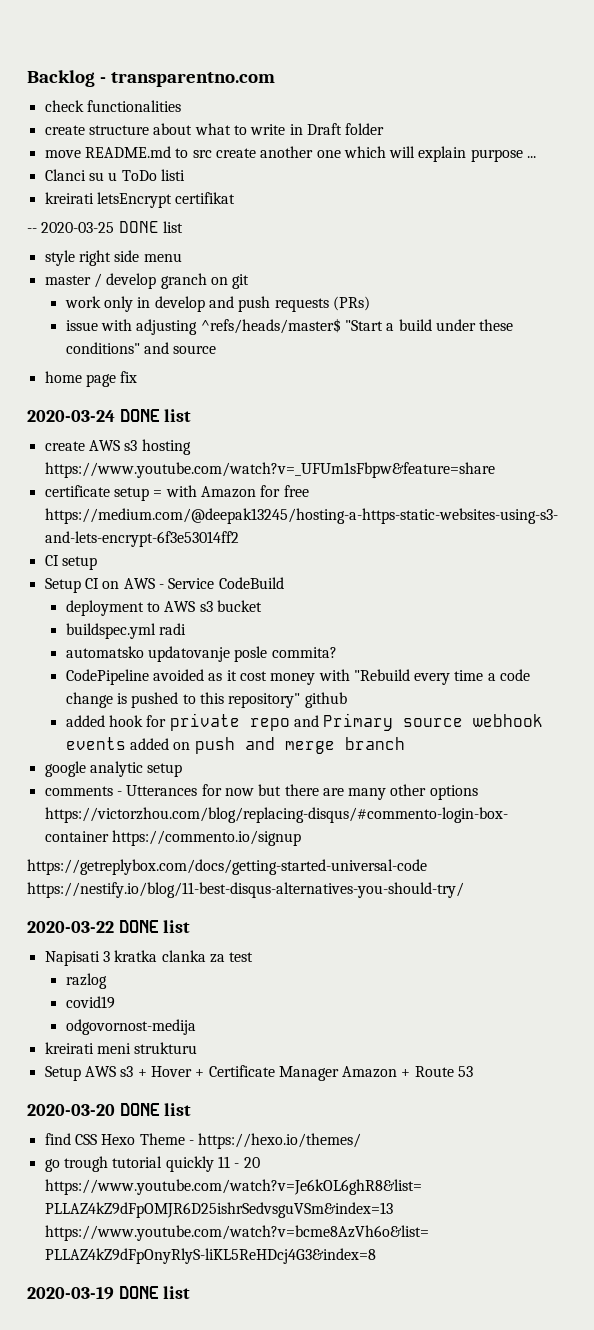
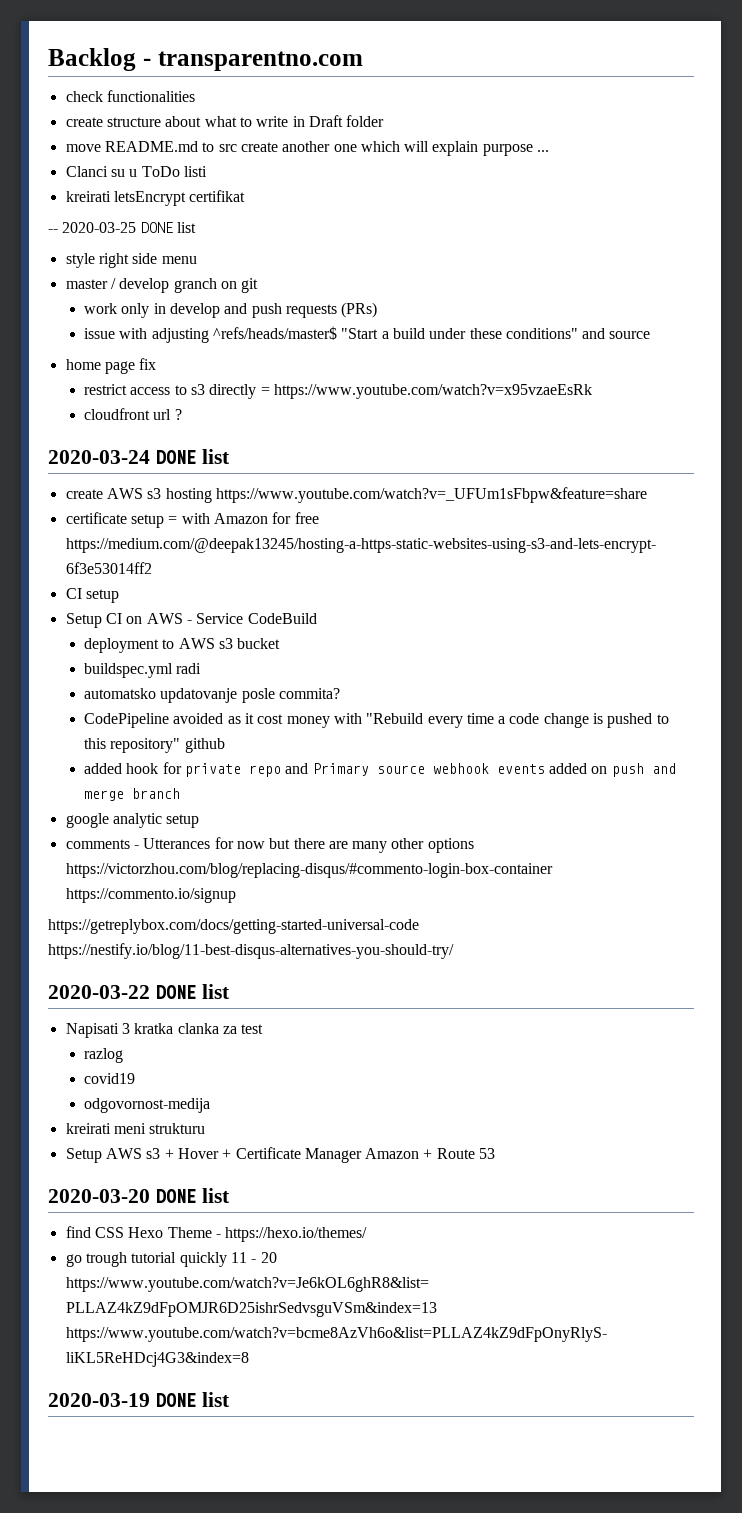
(138, 377) none -> [83,384,592,399] [83,408,182,420] // restrict access to s3 directly = https://www.youtube.com/watch?v=x95vzaeEsRk // cloudfront url ?

